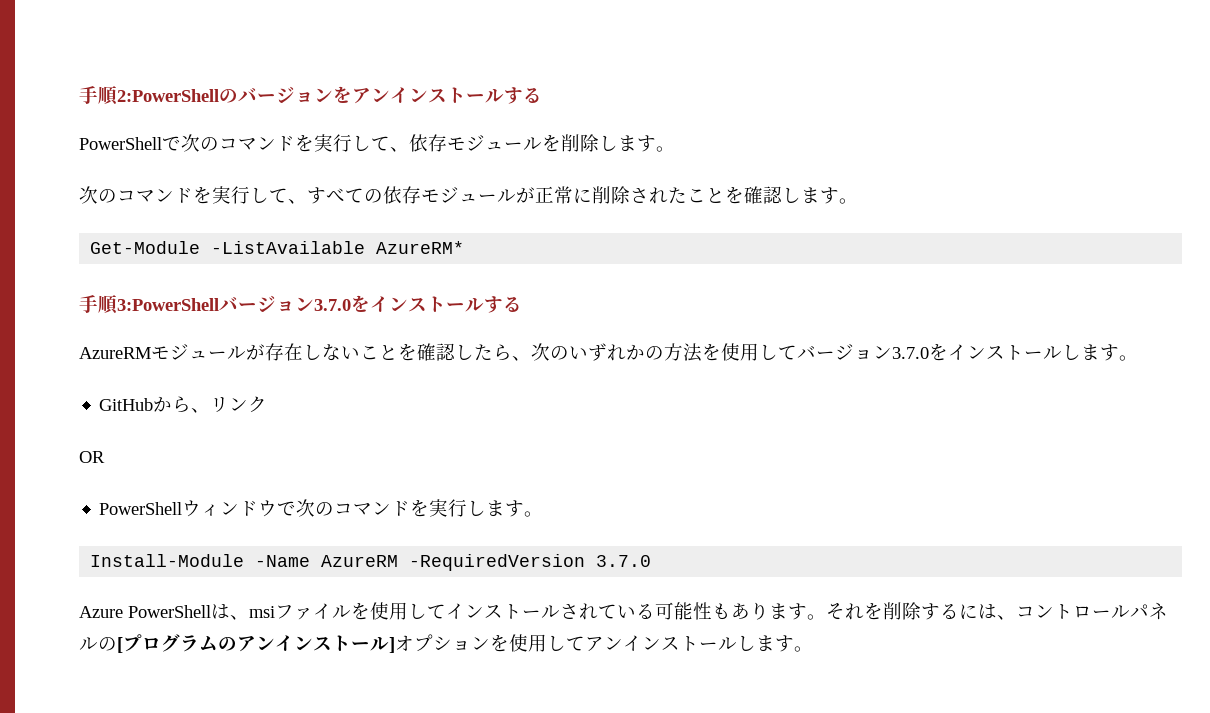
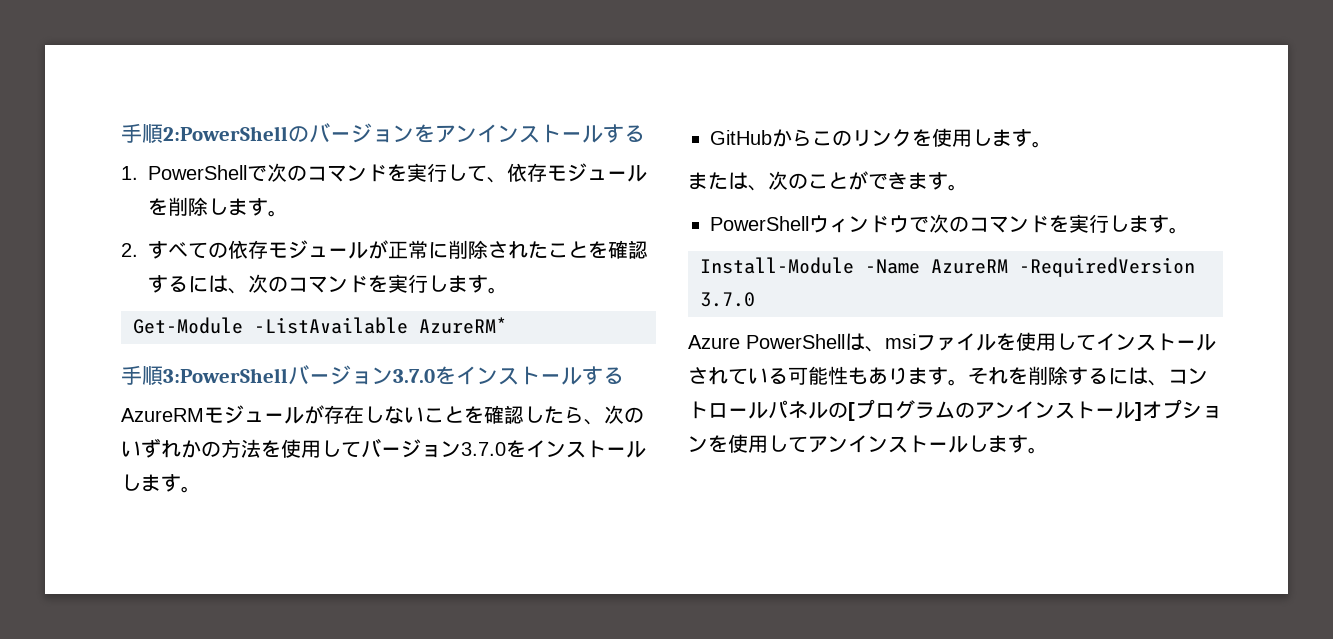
(542, 95) none -> [121,166,138,180] 1.
[79,186,307,204] 次のコマンドを実行して、 -> [121,243,138,257] 2.
(783, 195) none -> [148,274,428,294] するには、次のコマンドを実行
[191,408,211,413] 、 -> [812,130,852,146] この
[79,451,105,463] // OR -> [912,128,1052,148] [688,171,968,191] を使用します。 // または、次のことができます。

